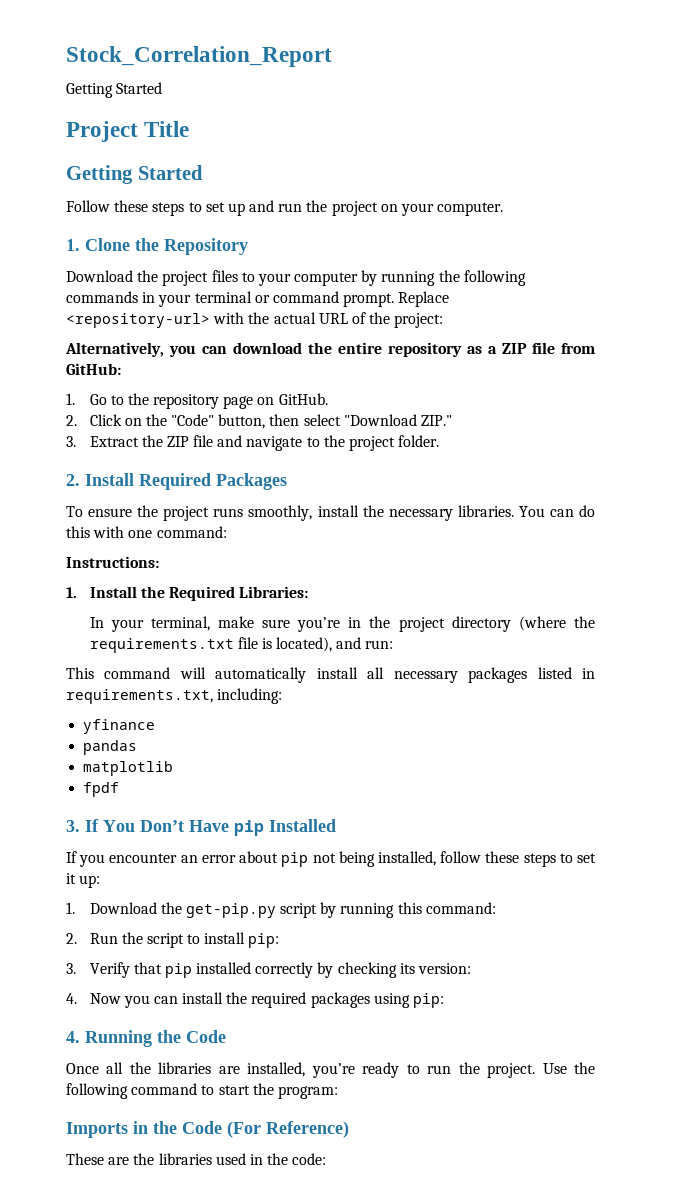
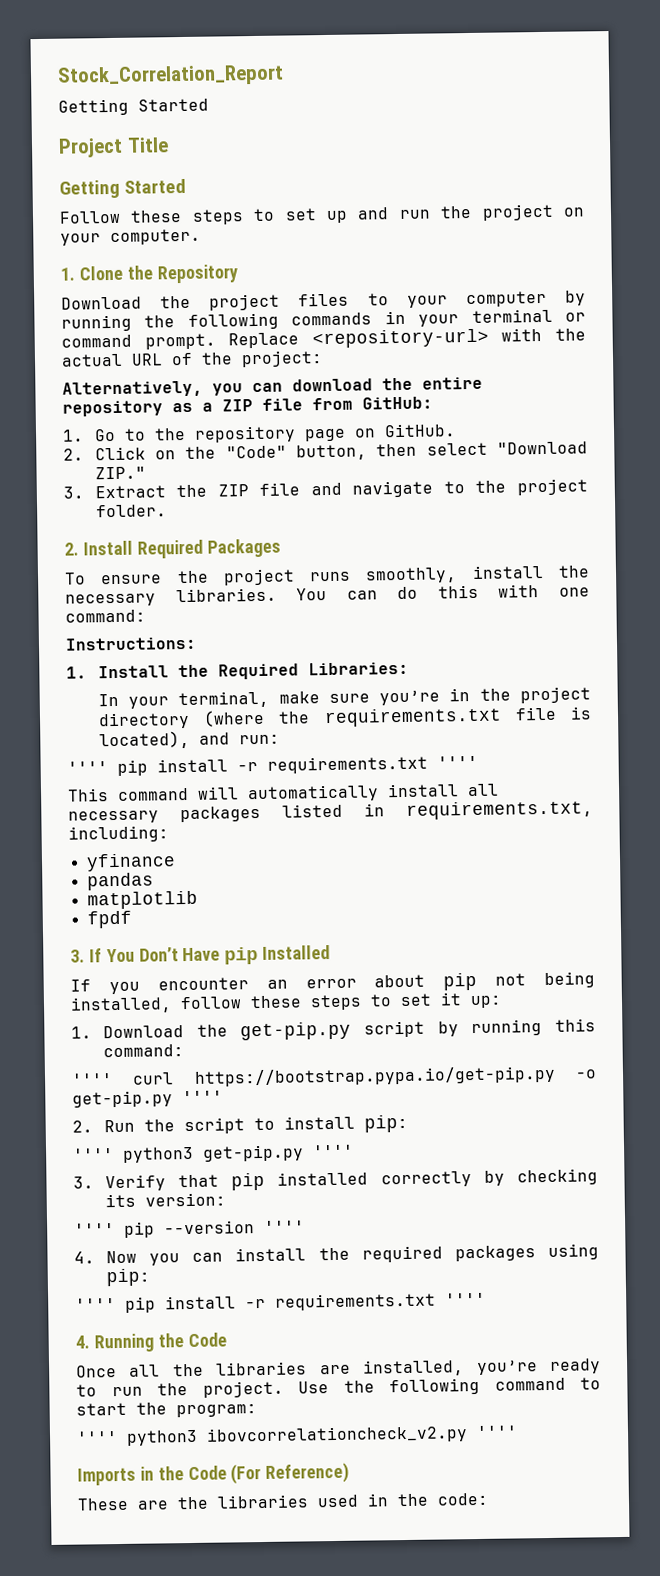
(394, 644) none -> [67,755,478,776] // '''' pip install -r requirements.txt ''''
(496, 908) none -> [71,1065,597,1087] [72,1090,223,1108] // '''' curl https://bootstrap.pypa.io/get-pip.py -o get-pip.py ''''
(280, 940) none -> [73,1144,354,1163] // '''' python3 get-pip.py ''''
(472, 968) none -> [74,1220,305,1238] // '''' pip --version ''''
(445, 1000) none -> [75,1292,486,1313] // '''' pip install -r requirements.txt ''''
(338, 1092) none -> [76,1425,518,1446] // '''' python3 ibovcorrelationcheck_v2.py ''''

